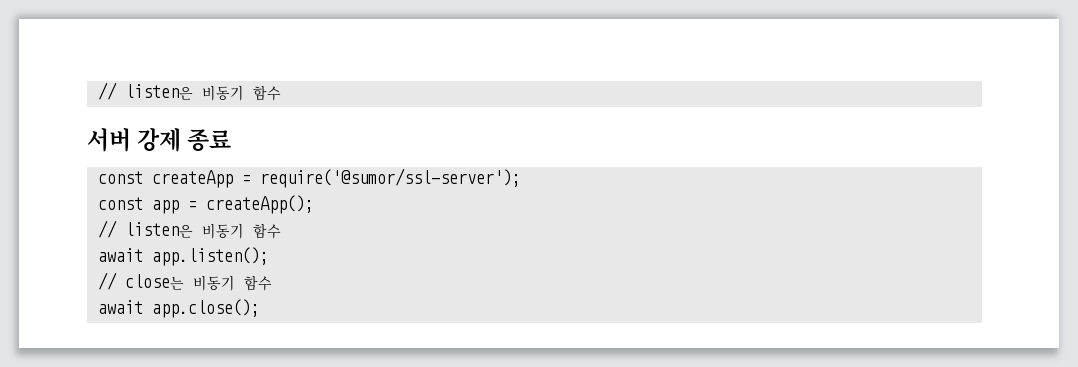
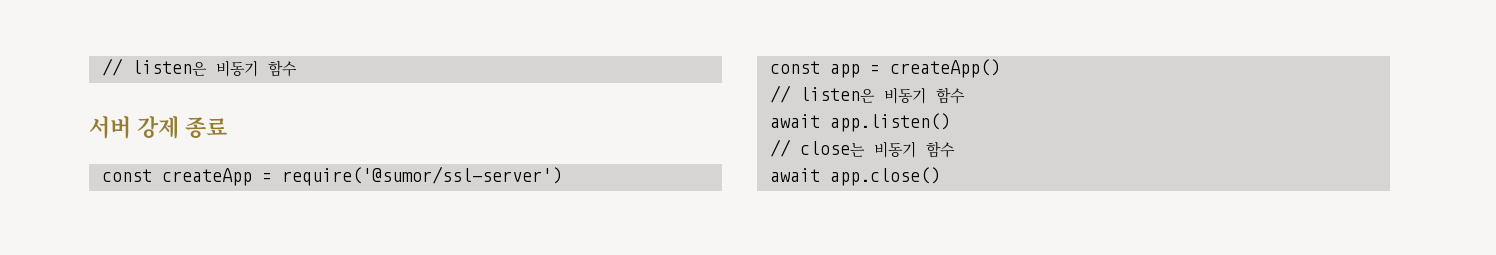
[259,168,521,188] require('@sumor/ssl-server'); -> [281,166,562,186] require('@sumor/ssl-server')
[205,195,314,214] createApp(); -> [889,59,1000,78] createApp()
[151,247,269,266] app.listen(); -> [829,113,950,132] app.listen()
[151,299,260,318] app.close(); -> [829,167,940,186] app.close()

